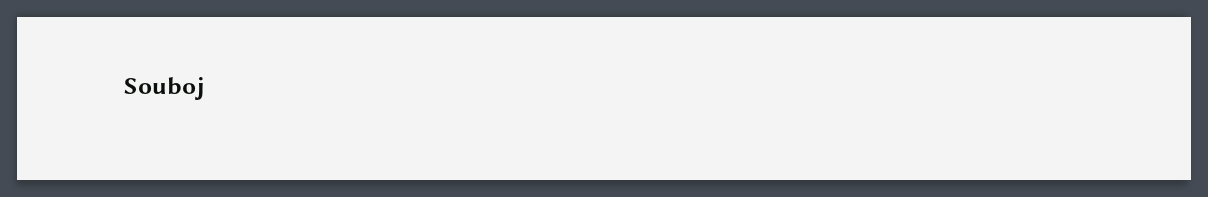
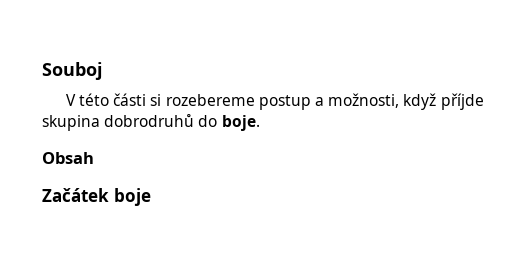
(205, 88) none -> [65,93,484,110] [42,114,260,131] [42,152,94,164] [42,188,151,206] // V této části si rozebereme postup a možnosti, když příjde skupina dobrodruhů do boje. // Obsah // Začátek boje

